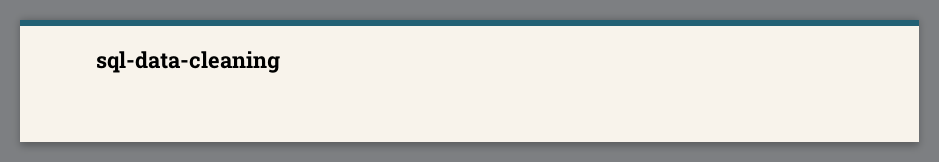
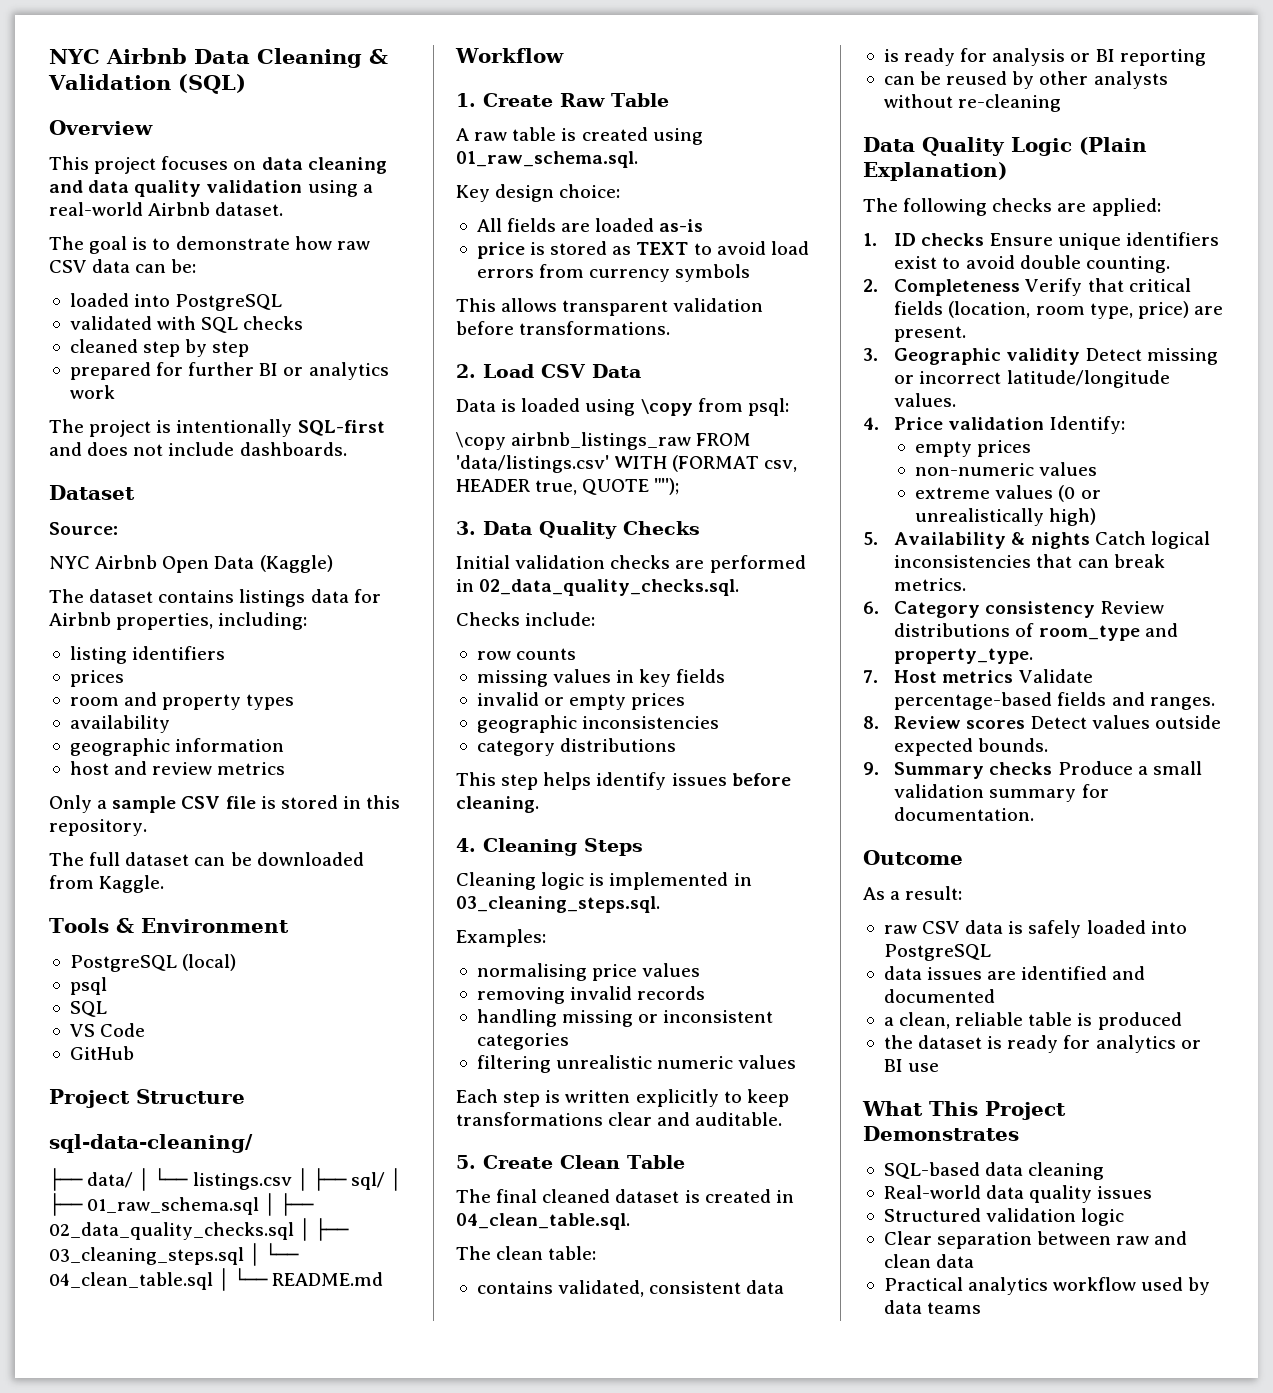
[96,51,280,73] sql-data-cleaning -> [49,48,388,68] [48,74,246,94] [49,120,153,135] [49,156,387,174] [49,180,373,197] [49,202,284,216] [49,236,370,254] [49,259,197,273] [69,293,283,311] [69,316,304,333] [69,339,250,357] [69,362,389,380] [69,385,115,399] [49,419,385,437] [49,442,347,456] [49,485,135,500] [49,522,118,535] [49,555,333,573] [49,589,381,607] [49,612,308,630] [69,646,226,664] [69,670,124,687] [69,692,295,710] [69,715,170,733] [69,738,285,756] [69,761,286,775] [49,795,401,813] [49,819,147,836] [49,852,364,866] [49,875,165,893] [49,918,289,933] [69,954,237,972] [69,977,107,995] [69,1001,107,1017] [69,1023,146,1037] [69,1046,134,1060] [49,1089,245,1108] [49,1134,253,1153] [49,1168,402,1191] [49,1193,315,1216] [49,1218,350,1241] [49,1243,300,1266] [49,1268,384,1291] [455,48,564,63] [456,93,669,107] [456,127,703,145] [456,151,638,168] [456,184,621,202] [476,218,704,232] [476,241,809,259] [476,264,751,282] [456,298,764,316] [456,321,671,335] [456,364,641,378] [456,398,789,416] [456,432,752,450] [456,455,798,473] [456,478,680,495] [456,521,700,539] [456,555,806,573] [456,579,740,596] [456,612,596,626] [476,648,577,660] [476,669,726,687] [476,692,686,710] [476,715,720,733] [476,738,677,756] [456,772,791,790] [456,796,539,813] [456,838,643,856] [456,872,752,890] [456,896,660,913] [456,929,546,947] [476,963,701,981] [476,986,706,1004] [476,1009,774,1027] [476,1033,569,1050] [476,1055,797,1073] [456,1089,789,1107] [456,1112,783,1126] [456,1155,685,1169] [456,1189,794,1203] [456,1213,630,1230] [456,1246,597,1260] [476,1280,785,1297] [883,48,1206,66] [883,71,1168,89] [883,94,1062,112] [863,137,1147,156] [863,162,1007,181] [863,198,1161,216] [863,232,1219,250] [894,255,1170,273] [863,278,1191,296] [894,301,1223,319] [894,326,967,342] [863,348,1218,365] [894,370,1170,388] [894,393,957,407] [863,416,1125,434] [915,440,1032,457] [915,462,1098,476] [915,485,1101,502] [915,508,1097,526] [863,531,1210,549] [894,554,1165,568] [894,578,967,591] [863,601,1164,618] [894,623,1178,641] [894,648,1034,664] [863,669,1093,683] [894,692,1215,710] [863,715,1221,729] [894,738,1049,756] [863,761,1202,779] [894,784,1109,802] [894,807,1035,821] [863,850,963,865] [863,886,963,900] [883,920,1187,938] [883,944,991,961] [883,966,1146,980] [883,989,995,1003] [883,1012,1182,1030] [883,1035,1201,1053] [883,1059,940,1072] [862,1101,1066,1120] [863,1126,1019,1141] [883,1162,1105,1180] [883,1185,1153,1203] [883,1208,1125,1226] [883,1231,1188,1249] [883,1254,975,1268] [883,1277,1211,1295] [883,1300,982,1314] NYC Airbnb Data Cleaning & Validation (SQL) // Overview // This project focuses on data cleaning and data quality validation using a real-world Airbnb dataset. // The goal is to demonstrate how raw CSV data can be: // loaded into PostgreSQL // validated with SQL checks // cleaned step by step // prepared for further BI or analytics work // The project is intentionally SQL-first and does not include dashboards. // Dataset // Source: // NYC Airbnb Open Data (Kaggle) // The dataset contains listings data for Airbnb properties, including: // listing identifiers // prices // room and property types // availability // geographic information // host and review metrics // Only a sample CSV file is stored in this repository. // The full dataset can be downloaded from Kaggle. // Tools & Environment // PostgreSQL (local) // psql // SQL // VS Code // GitHub // Project Structure // sql-data-cleaning/ // ├── data/ │ └── listings.csv │ ├── sql/ │ ├── 01_raw_schema.sql │ ├── 02_data_quality_checks.sql │ ├── 03_cleaning_steps.sql │ └── 04_clean_table.sql │ └── README.md // Workflow // 1. Create Raw Table // A raw table is created using 01_raw_schema.sql. // Key design choice: // All fields are loaded as-is // price is stored as TEXT to avoid load errors from currency symbols // This allows transparent validation before transformations. // 2. Load CSV Data // Data is loaded using \copy from psql: // \copy airbnb_listings_raw FROM 'data/listings.csv' WITH (FORMAT csv, HEADER true, QUOTE '"'); // 3. Data Quality Checks // Initial validation checks are performed in 02_data_quality_checks.sql. // Checks include: // row counts // missing values in key fields // invalid or empty prices // geographic inconsistencies // category distributions // This step helps identify issues before cleaning. // 4. Cleaning Steps // Cleaning logic is implemented in 03_cleaning_steps.sql. // Examples: // normalising price values // removing invalid records // handling missing or inconsistent categories // filtering unrealistic numeric values // Each step is written explicitly to keep transformations clear and auditable. // 5. Create Clean Table // The final cleaned dataset is created in 04_clean_table.sql. // The clean table: // contains validated, consistent data // is ready for analysis or BI reporting // can be reused by other analysts without re-cleaning // Data Quality Logic (Plain Explanation) // The following checks are applied: // 1. ID checks Ensure unique identifiers exist to avoid double counting. // 2. Completeness Verify that critical fields (location, room type, price) are present. // 3. Geographic validity Detect missing or incorrect latitude/longitude values. // 4. Price validation Identify: // empty prices // non-numeric values // extreme values (0 or unrealistically high) // 5. Availability & nights Catch logical inconsistencies that can break metrics. // 6. Category consistency Review distributions of room_type and property_type. // 7. Host metrics Validate percentage-based fields and ranges. // 8. Review scores Detect values outside expected bounds. // 9. Summary checks Produce a small validation summary for documentation. // Outcome // As a result: // raw CSV data is safely loaded into PostgreSQL // data issues are identified and documented // a clean, reliable table is produced // the dataset is ready for analytics or BI use // What This Project Demonstrates // SQL-based data cleaning // Real-world data quality issues // Structured validation logic // Clear separation between raw and clean data // Practical analytics workflow used by data teams

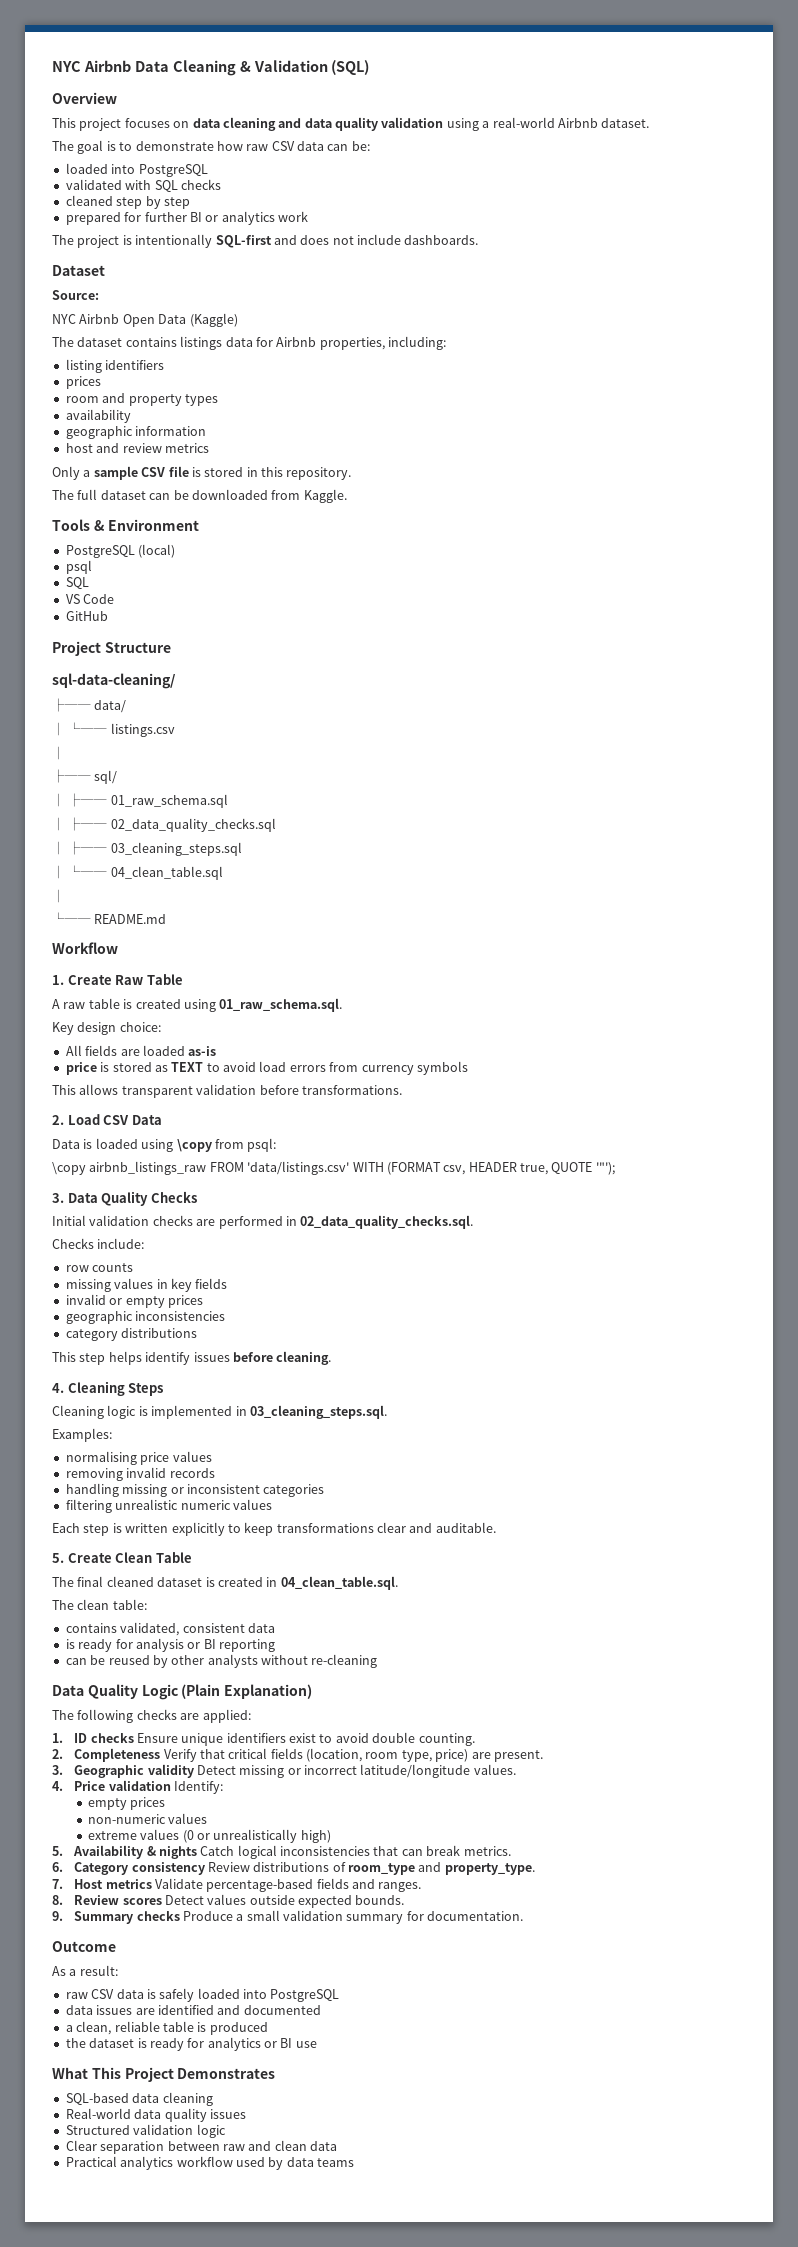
(134, 1180) none -> (127, 706) //
[296,1168,308,1191] │ -> [52,746,65,760] // │ //
(385, 1181) none -> (118, 777) //
(260, 1206) none -> (228, 801) //
(294, 1231) none -> (276, 825) //
(244, 1256) none -> (242, 849) //
[218,1268,230,1291] │ -> [52,889,65,903] // │ //

